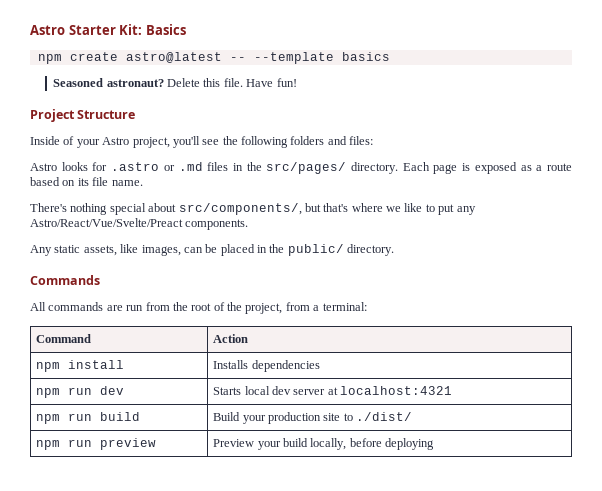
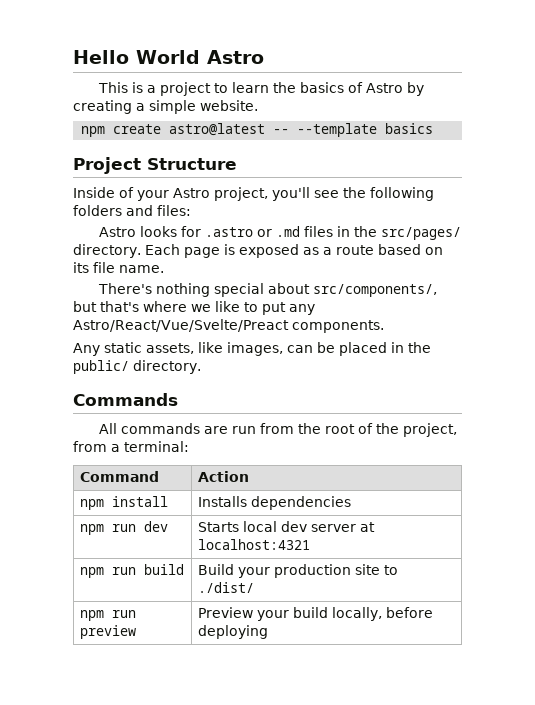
[30,24,186,35] Astro Starter Kit: Basics -> [73,50,264,64] [97,82,424,96] [73,100,258,114] Hello World Astro // This is a project to learn the basics of Astro by creating a simple website.
[53,78,297,87] // Seasoned astronaut? Delete this file. Have fun! -> (434, 128) none

